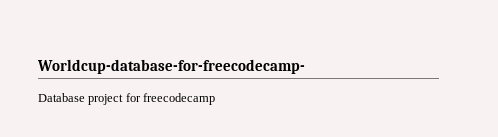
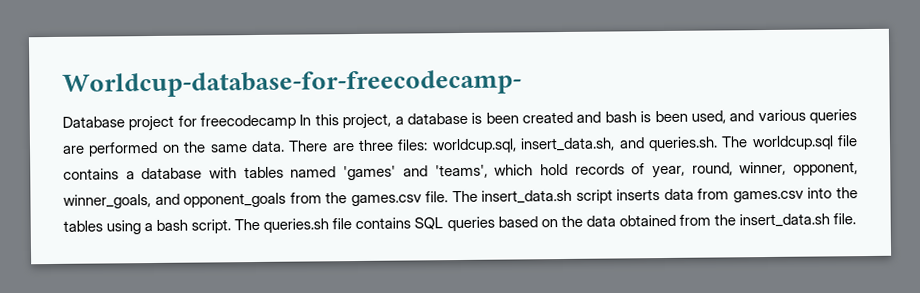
(216, 99) none -> [299,109,857,130] [62,135,858,157] [63,161,858,181] [63,187,858,209] [63,213,856,235] In this project, a database is been created and bash is been used, and various queries are performed on the same data. There are three files: worldcup.sql, insert_data.sh, and queries.sh. The worldcup.sql file contains a database with tables named 'games' and 'teams', which hold records of year, round, winner, opponent, winner_goals, and opponent_goals from the games.csv file. The insert_data.sh script inserts data from games.csv into the tables using a bash script. The queries.sh file contains SQL queries based on the data obtained from the insert_data.sh file.

